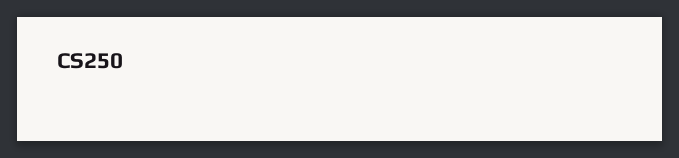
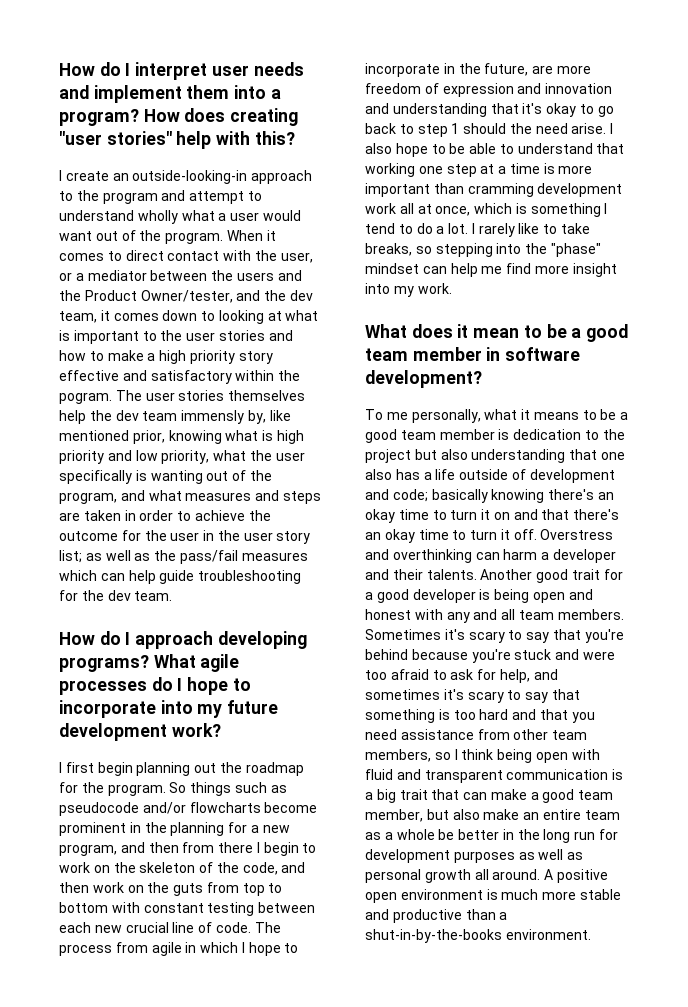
[57,53,123,69] CS250 -> [59,62,304,80] [59,85,281,103] [59,108,299,126] [59,131,295,149] [59,170,313,184] [59,190,262,204] [59,210,301,224] [59,230,276,244] [59,250,313,263] [59,270,302,281] [59,290,313,303] [59,310,319,324] [59,330,293,344] [59,350,273,364] [59,370,301,384] [59,390,306,404] [59,410,291,424] [59,430,304,444] [59,450,305,464] [59,470,272,484] [59,490,321,504] [59,510,271,521] [59,530,311,544] [59,550,308,564] [59,570,302,584] [59,590,173,601] [59,631,307,649] [59,654,240,672] [59,677,251,695] [59,700,279,718] [59,723,221,741] [59,762,304,776] [59,782,287,796] [59,802,318,816] [59,822,290,836] [59,842,317,856] [59,862,306,875] [59,882,283,896] [59,902,316,916] [59,922,281,933] [59,942,299,956] [365,63,591,77] [365,83,613,97] [365,103,614,117] [365,123,614,137] [365,143,625,157] [365,163,593,177] [365,183,623,197] [365,203,608,217] [365,223,591,237] [365,243,601,257] [365,263,617,277] [365,283,452,297] [365,324,629,342] [365,347,581,361] [365,370,482,388] [365,409,629,423] [365,429,625,443] [365,449,625,463] [365,469,615,483] [365,489,614,503] [365,509,620,523] [365,529,614,543] [365,549,616,563] [365,569,623,583] [365,589,593,603] [365,609,624,623] [365,629,624,643] [365,649,615,663] [365,669,558,683] [365,689,580,703] [365,709,595,723] [365,729,588,740] [365,749,600,763] [365,769,624,783] [365,789,614,803] [365,809,620,822] [365,829,619,843] [365,849,584,863] [365,869,608,883] [365,889,621,903] [365,909,508,923] [365,929,591,943] How do I interpret user needs and implement them into a program? How does creating "user stories" help with this? // I create an outside-looking-in approach to the program and attempt to understand wholly what a user would want out of the program. When it comes to direct contact with the user, or a mediator between the users and the Product Owner/tester, and the dev team, it comes down to looking at what is important to the user stories and how to make a high priority story effective and satisfactory within the pogram. The user stories themselves help the dev team immensly by, like mentioned prior, knowing what is high priority and low priority, what the user specifically is wanting out of the program, and what measures and steps are taken in order to achieve the outcome for the user in the user story list; as well as the pass/fail measures which can help guide troubleshooting for the dev team. // How do I approach developing programs? What agile processes do I hope to incorporate into my future development work? // I first begin planning out the roadmap for the program. So things such as pseudocode and/or flowcharts become prominent in the planning for a new program, and then from there I begin to work on the skeleton of the code, and then work on the guts from top to bottom with constant testing between each new crucial line of code. The process from agile in which I hope to incorporate in the future, are more freedom of expression and innovation and understanding that it's okay to go back to step 1 should the need arise. I also hope to be able to understand that working one step at a time is more important than cramming development work all at once, which is something I tend to do a lot. I rarely like to take breaks, so stepping into the "phase" mindset can help me find more insight into my work. // What does it mean to be a good team member in software development? // To me personally, what it means to be a good team member is dedication to the project but also understanding that one also has a life outside of development and code; basically knowing there's an okay time to turn it on and that there's an okay time to turn it off. Overstress and overthinking can harm a developer and their talents. Another good trait for a good developer is being open and honest with any and all team members. Sometimes it's scary to say that you're behind because you're stuck and were too afraid to ask for help, and sometimes it's scary to say that something is too hard and that you need assistance from other team members, so I think being open with fluid and transparent communication is a big trait that can make a good team member, but also make an entire team as a whole be better in the long run for development purposes as well as personal growth all around. A positive open environment is much more stable and productive than a shut-in-by-the-books environment.

